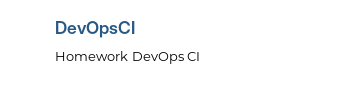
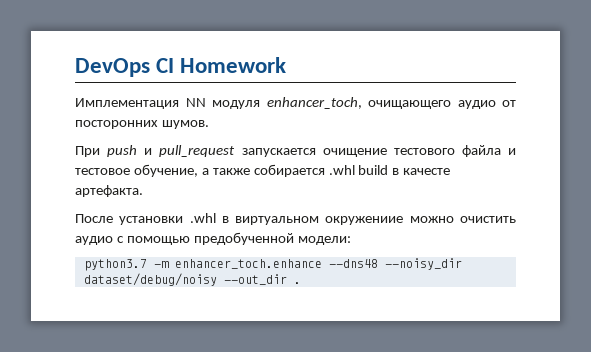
[55,21,135,38] [55,51,201,64] DevOpsCI // Homework DevOps CI -> [75,57,287,77] [75,97,516,109] [75,120,209,129] [75,145,516,157] [75,164,451,177] [75,185,143,197] [75,213,516,225] [75,232,351,245] [83,258,462,271] [83,273,301,286] DevOps CI Homework // Имплементация NN модуля enhancer_toch, очищающего аудио от посторонних шумов. // При push и pull_request запускается очищение тестового файла и тестовое обучение, а также собирается .whl build в качесте артефакта. // После установки .whl в виртуальном окружениие можно очистить аудио с помощью предобученной модели: // python3.7 -m enhancer_toch.enhance --dns48 --noisy_dir dataset/debug/noisy --out_dir .

